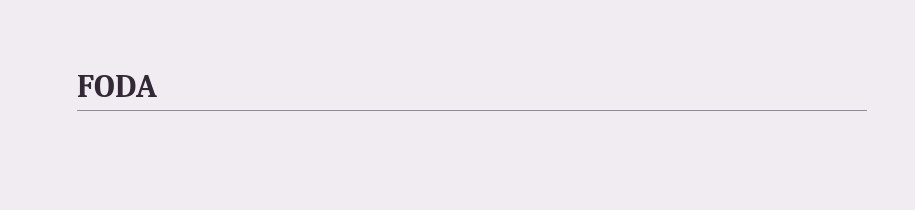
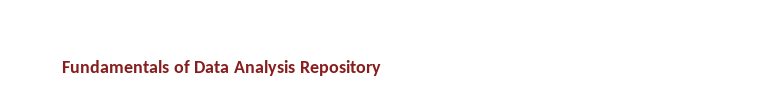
[77,75,157,97] FODA -> [62,60,381,76] Fundamentals of Data Analysis Repository

